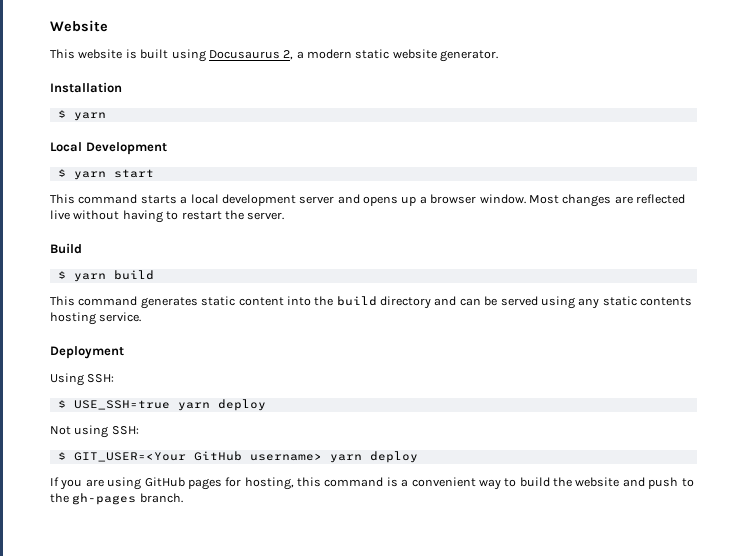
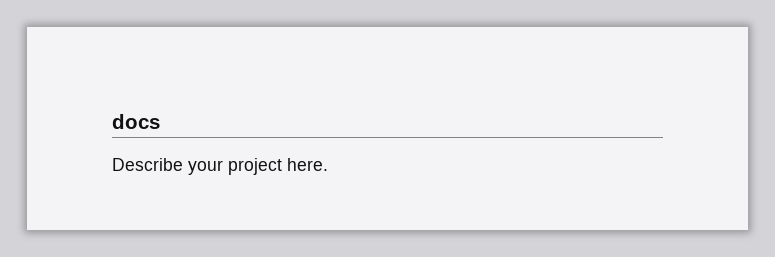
[50,20,108,32] [50,49,499,62] [50,82,122,93] [57,110,106,121] [50,142,167,155] [57,169,154,180] [50,194,685,207] [50,210,285,223] [50,243,82,254] [57,270,154,282] [50,296,692,309] [50,312,142,325] [50,346,124,359] [50,373,115,386] [57,399,266,411] [50,425,139,438] [57,451,418,463] [50,477,694,490] [50,493,183,505] Website // This website is built using Docusaurus 2, a modern static website generator. // Installation // $ yarn // Local Development // $ yarn start // This command starts a local development server and opens up a browser window. Most changes are reflected live without having to restart the server. // Build // $ yarn build // This command generates static content into the build directory and can be served using any static contents hosting service. // Deployment // Using SSH: // $ USE_SSH=true yarn deploy // Not using SSH: // $ GIT_USER=<Your GitHub username> yarn deploy // If you are using GitHub pages for hosting, this command is a convenient way to build the website and push to the gh-pages branch. -> [112,114,160,129] [112,158,328,175] docs // Describe your project here.

